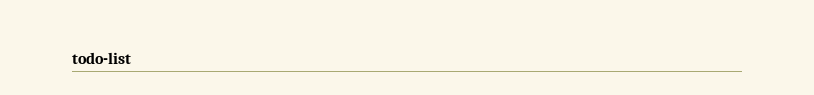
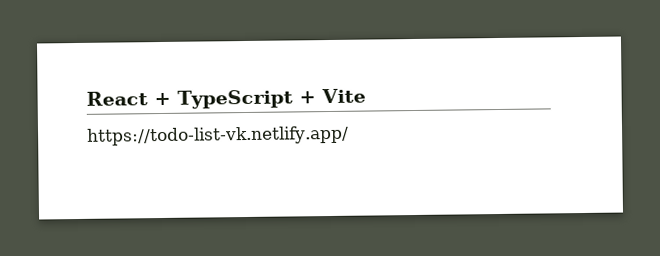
[72,52,131,64] todo-list -> [86,88,366,109] [86,125,349,146] React + TypeScript + Vite // https://todo-list-vk.netlify.app/

